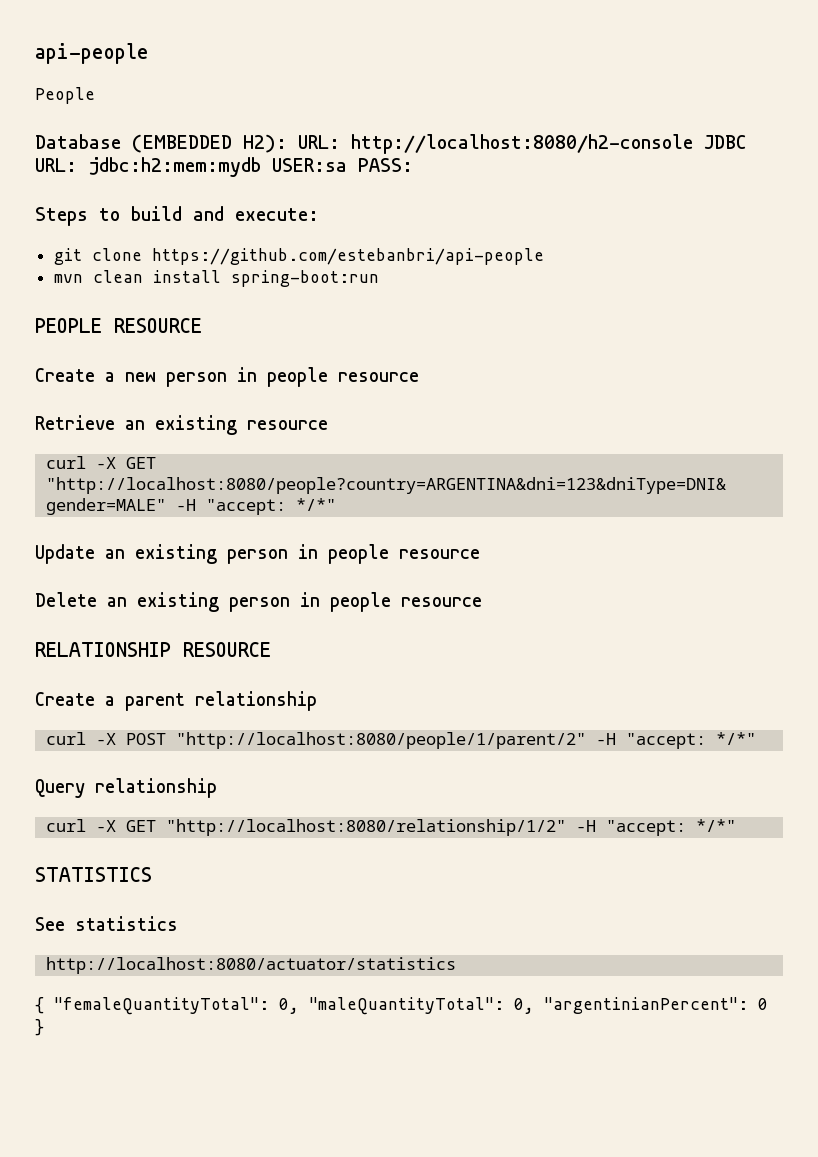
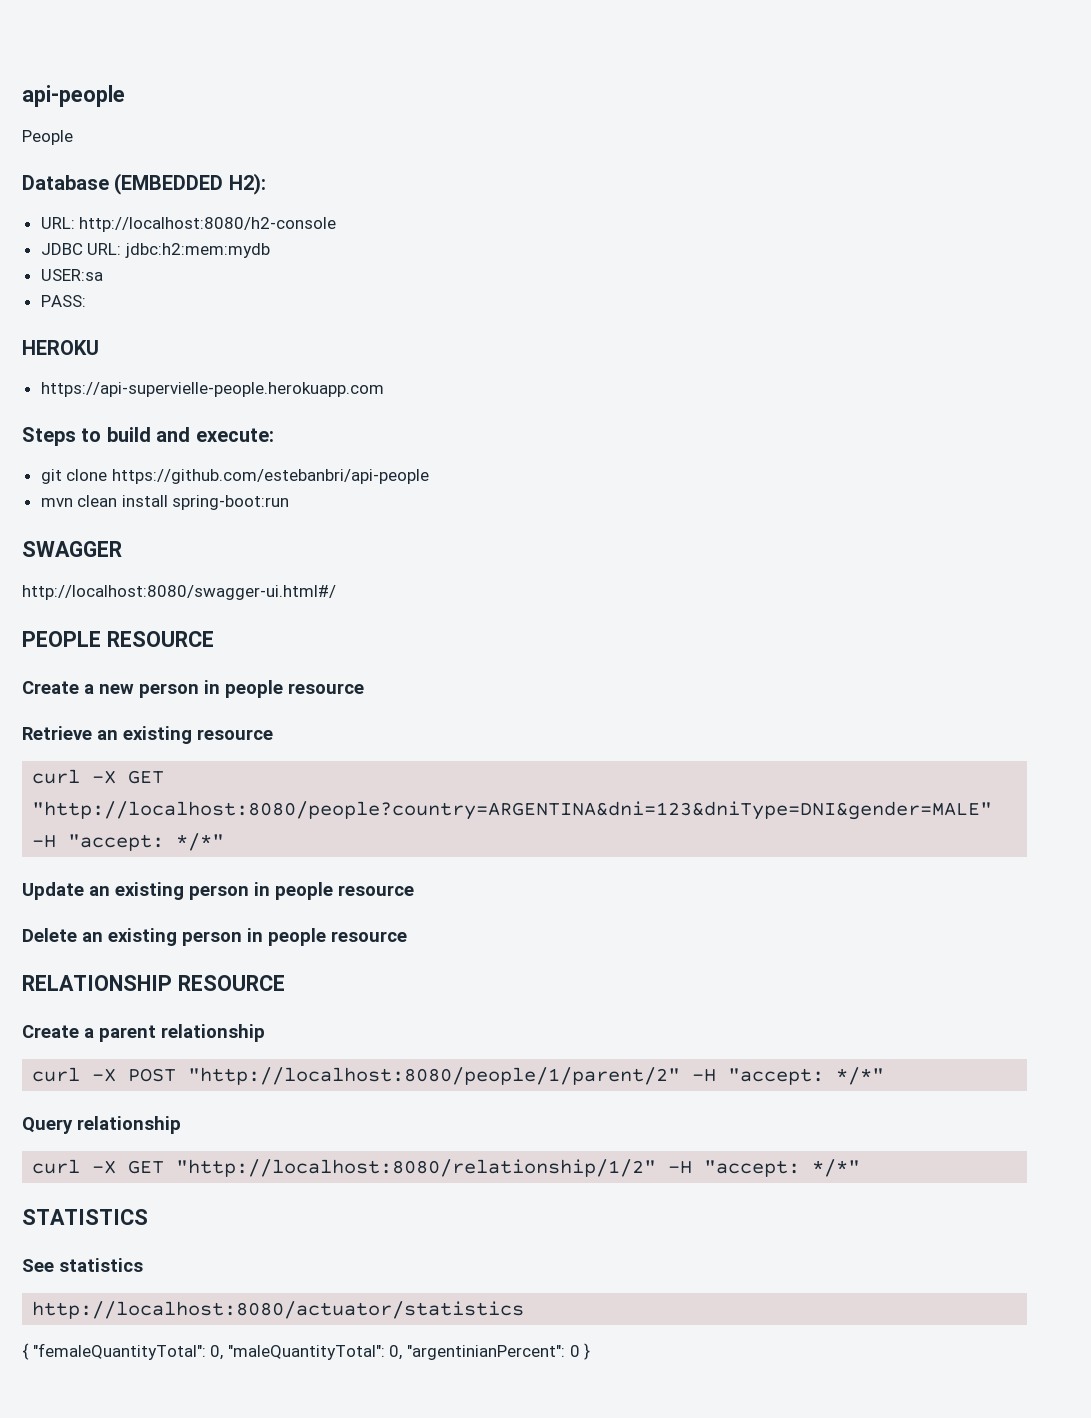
(287, 143) none -> (266, 184) //
(693, 144) none -> (337, 224) //
(261, 167) none -> (270, 250) //
(347, 165) none -> (103, 275) //
(413, 165) none -> [22,340,99,355] [40,382,384,397] // HEROKU // https://api-supervielle-people.herokuapp.com
(380, 278) none -> [22,541,122,557] [22,585,336,600] // SWAGGER // http://localhost:8080/swagger-ui.html#/

